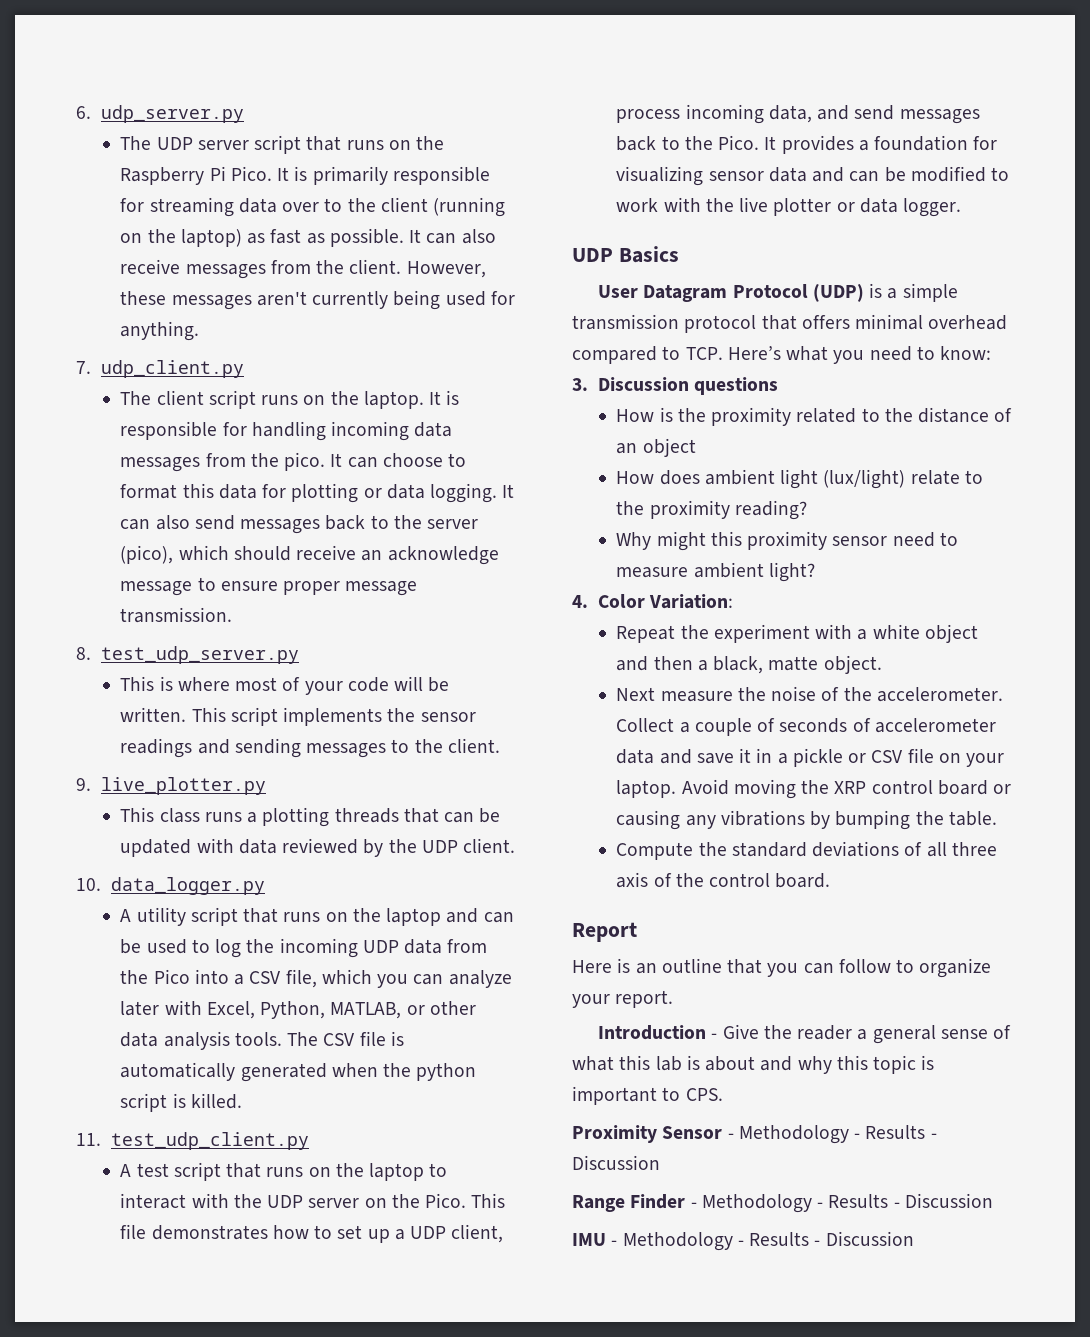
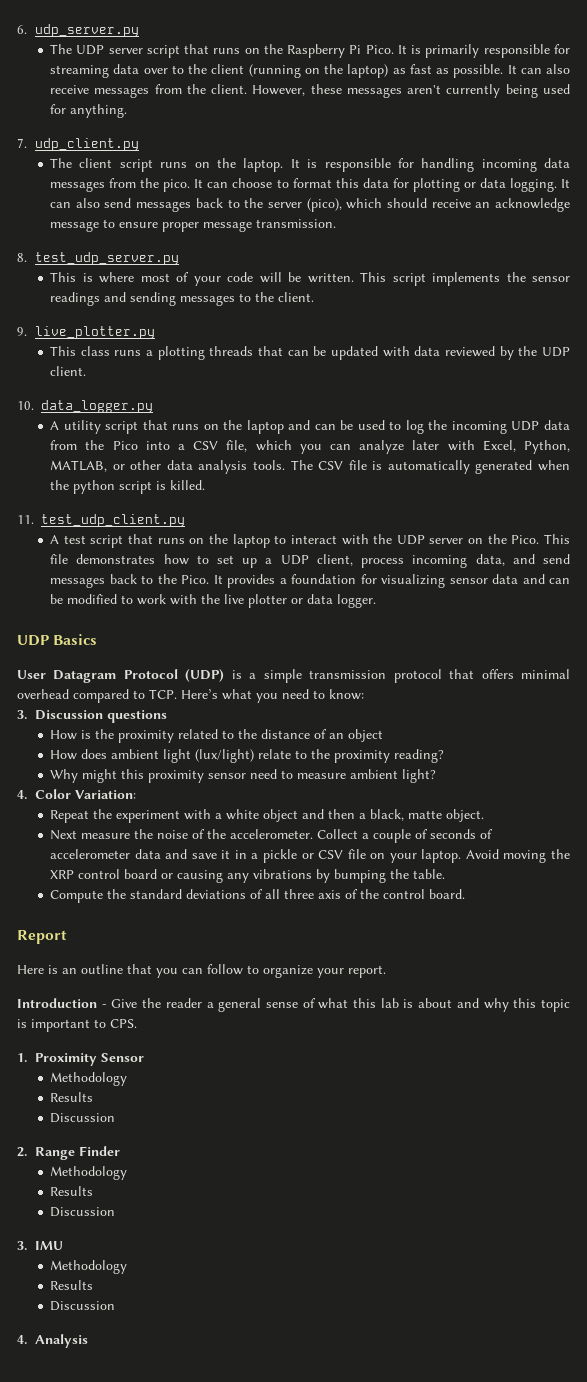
(723, 1094) none -> [17,1053,27,1062] 1.
[727,1125,937,1144] [572,1155,660,1170] - Methodology - Results - Discussion // -> [50,1072,128,1086] [50,1092,94,1102] [50,1113,116,1123] [17,1147,27,1157] // Methodology // Results // Discussion // 2.
[690,1193,993,1213] - Methodology - Results - Discussion // -> [50,1166,128,1180] [50,1186,94,1196] [50,1207,116,1217] [17,1241,27,1250] // Methodology // Results // Discussion // 3.
[611,1231,914,1251] - Methodology - Results - Discussion -> [50,1260,128,1274] [50,1280,94,1290] [50,1301,116,1311] [17,1334,88,1348] // Methodology // Results // Discussion // 4. Analysis

